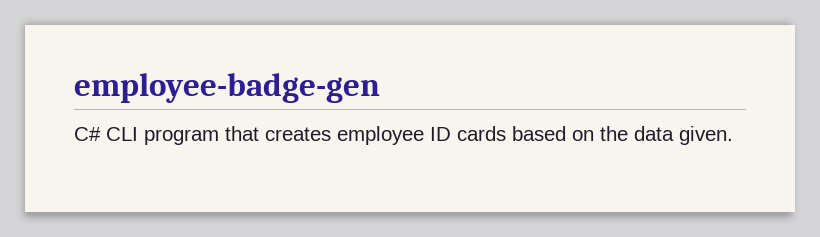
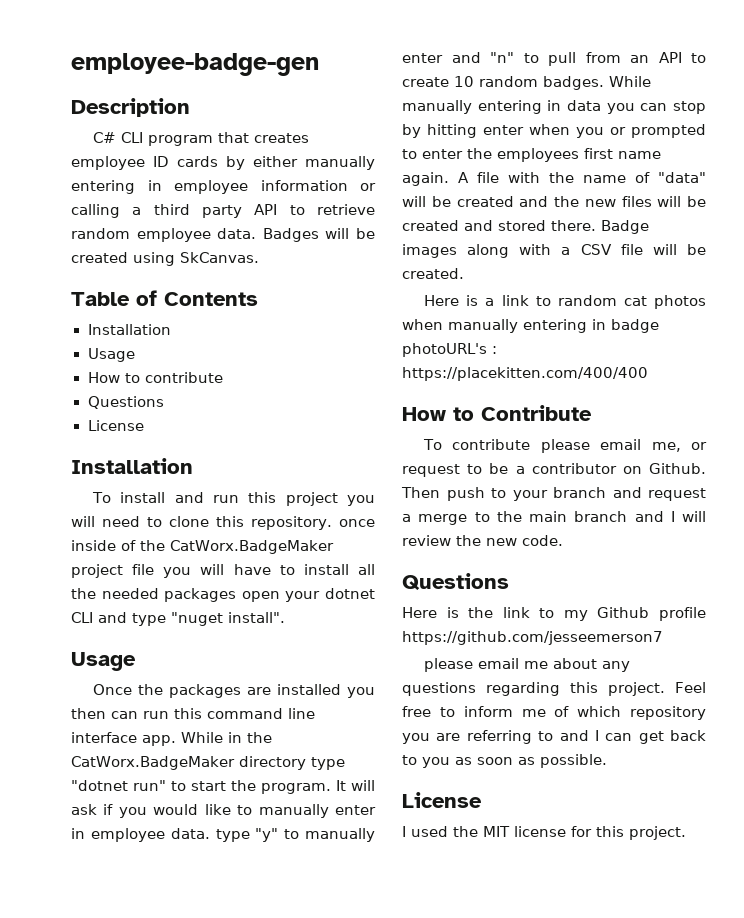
(380, 88) none -> [71,98,190,117] // Description
[512,126,733,145] based on the data given. -> [226,156,375,170] [71,180,376,194] [71,204,375,218] [71,228,375,242] [71,252,259,266] [71,290,258,306] [87,324,171,335] [87,348,135,362] [87,372,223,383] [87,396,164,409] [87,420,144,431] [71,458,193,474] [92,492,375,506] [71,516,375,530] [71,540,334,554] [71,564,375,578] [71,588,375,602] [71,612,285,626] [71,652,136,671] [93,684,375,698] [71,708,315,719] [71,732,272,746] [71,756,345,770] [71,780,375,794] [71,804,376,818] [71,828,375,842] [402,52,706,66] [402,76,651,90] [402,100,706,114] [402,124,706,138] [402,148,661,162] [402,172,706,186] [402,196,706,207] [402,220,649,234] [402,244,706,258] [402,268,464,279] [424,295,706,309] [402,319,659,333] [402,343,497,357] [402,367,648,381] [402,405,592,421] [423,439,707,453] [402,463,706,477] [401,487,706,501] [402,511,706,525] [402,535,563,546] [402,573,509,591] [402,607,706,621] [402,631,663,645] [424,658,631,672] [402,682,706,696] [402,706,706,720] [402,730,706,744] [402,754,607,768] [402,792,482,808] [402,826,686,840] by either manually entering in employee information or calling a third party API to retrieve random employee data. Badges will be created using SkCanvas. // Table of Contents // Installation // Usage // How to contribute // Questions // License // Installation // To install and run this project you will need to clone this repository. once inside of the CatWorx.BadgeMaker project file you will have to install all the needed packages open your dotnet CLI and type "nuget install". // Usage // Once the packages are installed you then can run this command line interface app. While in the CatWorx.BadgeMaker directory type "dotnet run" to start the program. It will ask if you would like to manually enter in employee data. type "y" to manually enter and "n" to pull from an API to create 10 random badges. While manually entering in data you can stop by hitting enter when you or prompted to enter the employees first name again. A file with the name of "data" will be created and the new files will be created and stored there. Badge images along with a CSV file will be created. // Here is a link to random cat photos when manually entering in badge photoURL's : https://placekitten.com/400/400 // How to Contribute // To contribute please email me, or request to be a contributor on Github. Then push to your branch and request a merge to the main branch and I will review the new code. // Questions // Here is the link to my Github profile https://github.com/jesseemerson7 // please email me about any questions regarding this project. Feel free to inform me of which repository you are referring to and I can get back to you as soon as possible. // License // I used the MIT license for this project.

